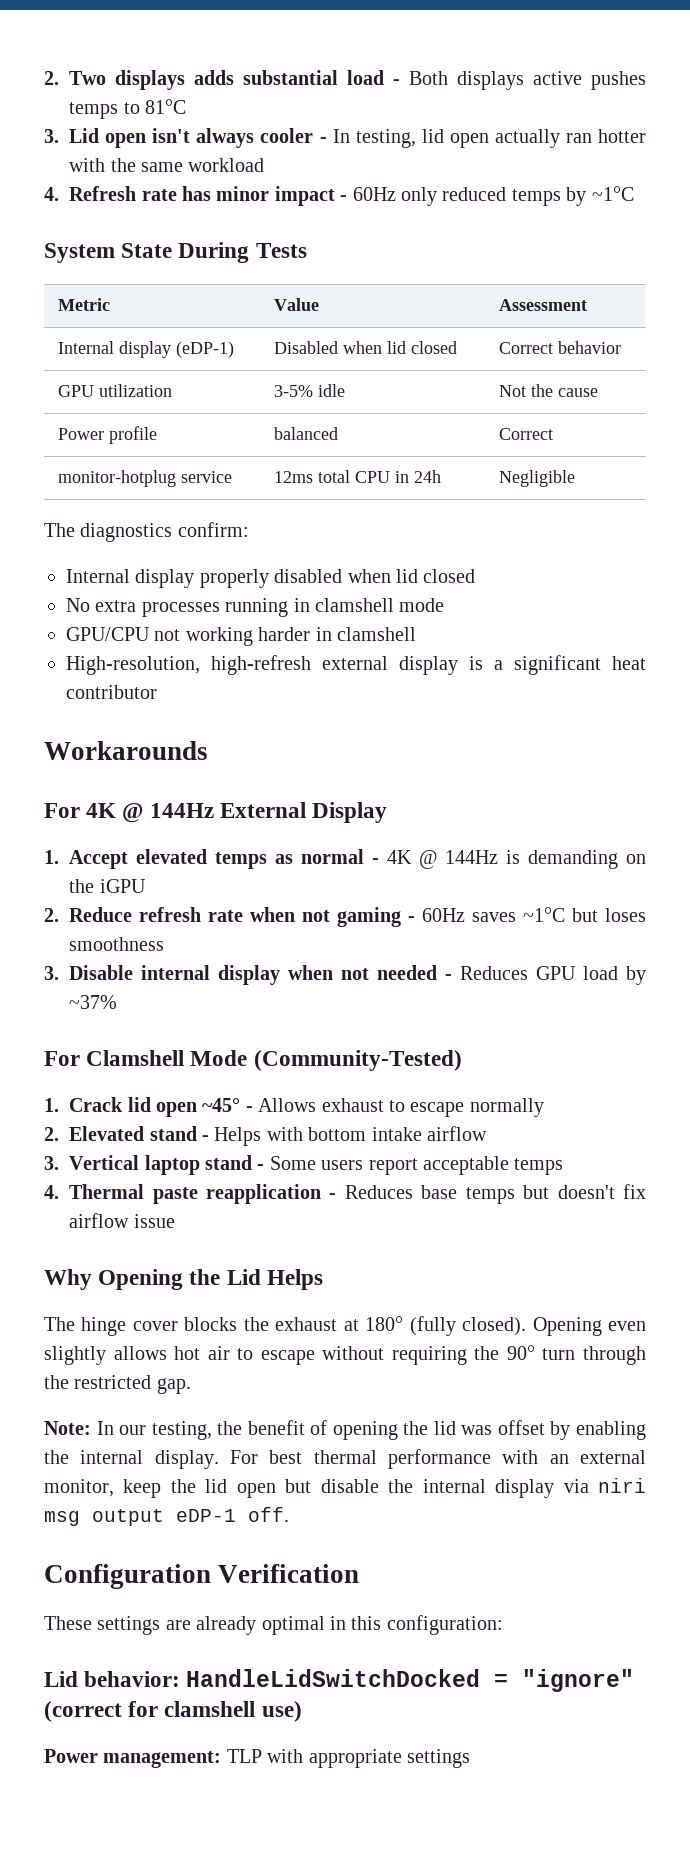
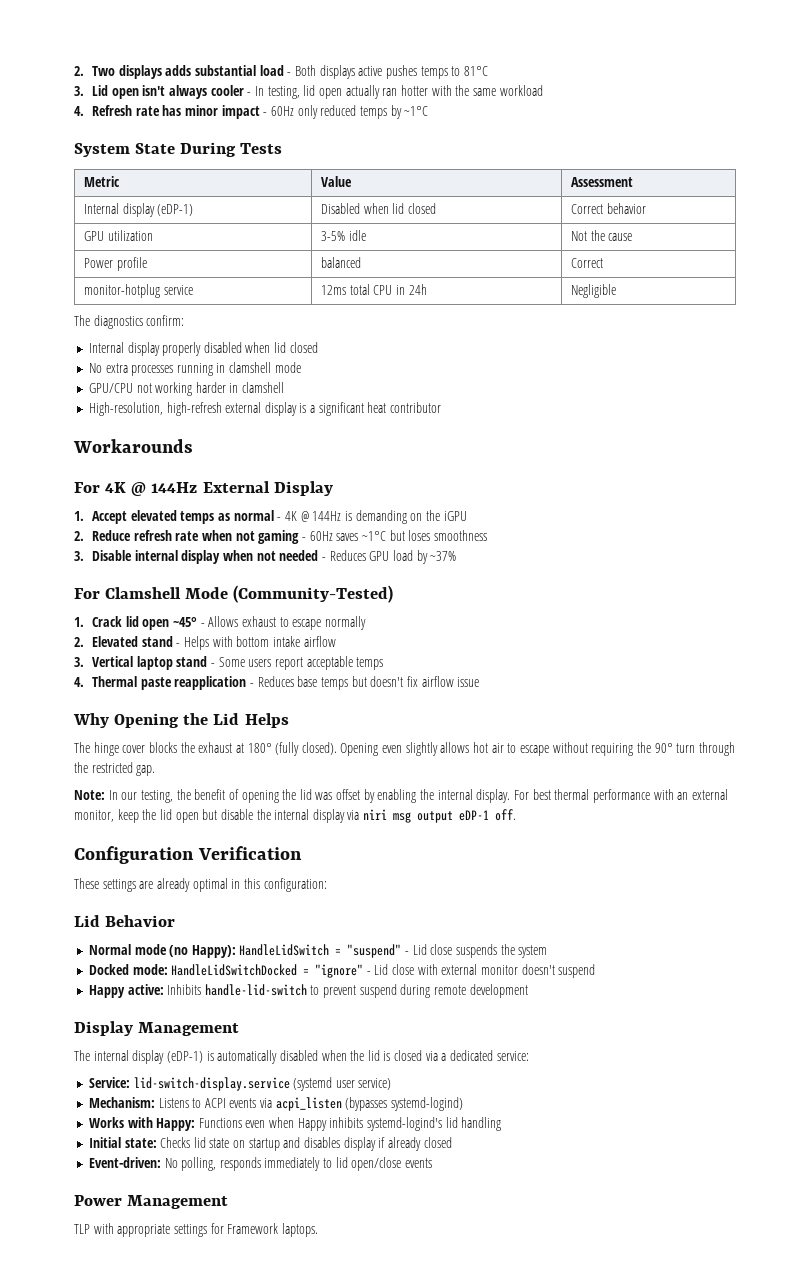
[84,1669,635,1692] [44,1701,302,1722] [44,1749,222,1768] behavior: HandleLidSwitchDocked = "ignore" (correct for clamshell use) // Power management: -> [105,915,176,927] [88,944,548,958] [88,964,596,978] [88,984,528,998] [74,1021,240,1036] [74,1050,529,1064] [88,1077,392,1091] [88,1097,464,1111] [88,1117,502,1131] [88,1137,452,1151] [88,1157,433,1171] [74,1195,229,1209] Behavior // Normal mode (no Happy): HandleLidSwitch = "suspend" - Lid close suspends the system // Docked mode: HandleLidSwitchDocked = "ignore" - Lid close with external monitor doesn't suspend // Happy active: Inhibits handle-lid-switch to prevent suspend during remote development // Display Management // The internal display (eDP-1) is automatically disabled when the lid is closed via a dedicated service: // Service: lid-switch-display.service (systemd user service) // Mechanism: Listens to ACPI events via acpi_listen (bypasses systemd-logind) // Works with Happy: Functions even when Happy inhibits systemd-logind's lid handling // Initial state: Checks lid state on startup and disables display if already closed // Event-driven: No polling, responds immediately to lid open/close events // Power Management //
(470, 1758) none -> [210,1223,318,1237] for Framework laptops.

